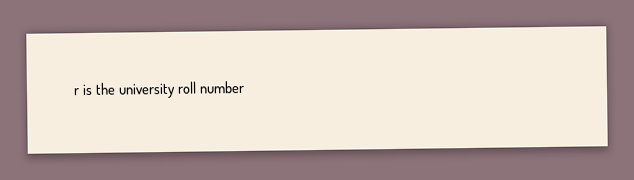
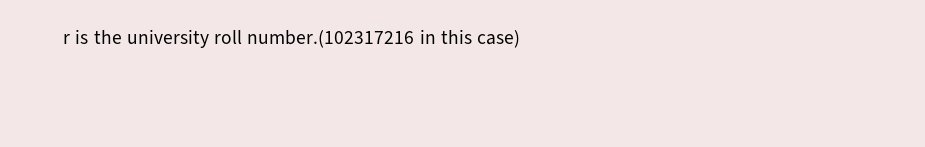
[198,80,245,94] number -> [247,29,521,48] number.(102317216 in this case)

